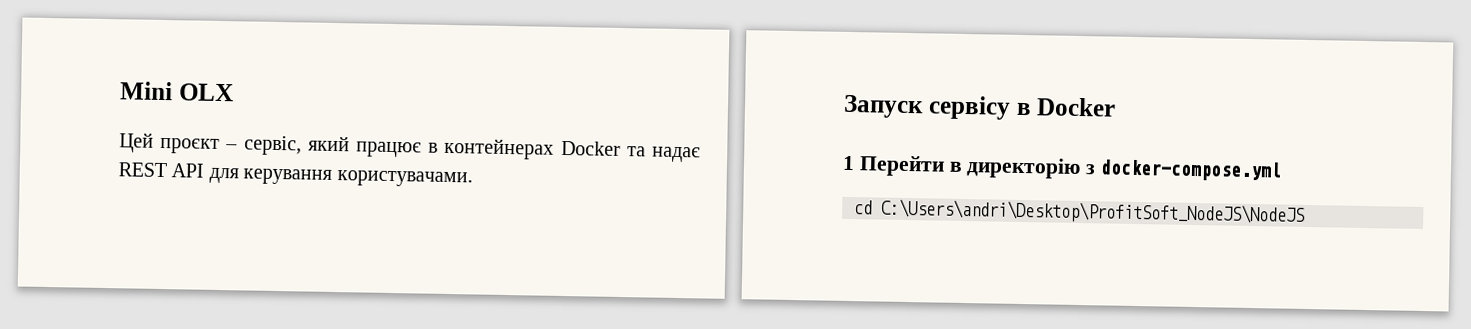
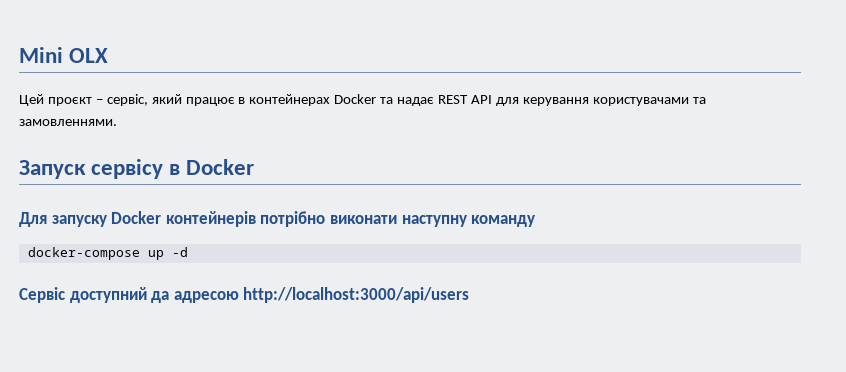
[336,170,473,188] користувачами. -> [592,97,706,106] [19,119,117,126] користувачами та замовленнями.
[842,155,1283,182] [854,198,1305,226] 1 Перейти в директорію з docker-compose.yml // cd C:\Users\andri\Desktop\ProfitSoft_NodeJS\NodeJS -> [19,211,536,227] [27,247,188,260] [19,287,470,303] Для запуску Docker контейнерів потрібно виконати наступну команду // docker-compose up -d // Сервіс доступний да адресою http://localhost:3000/api/users

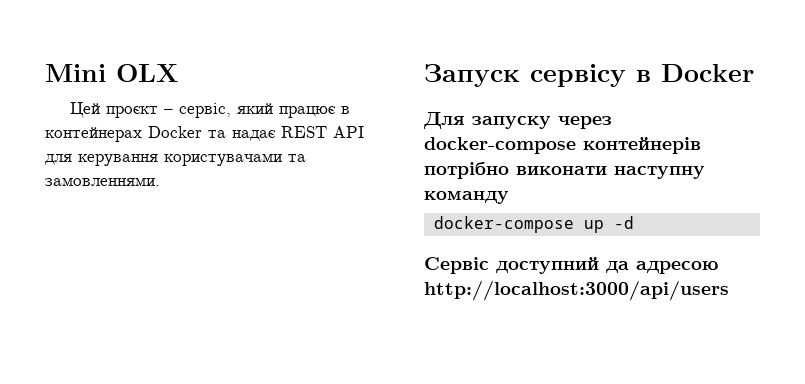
[111,211,162,224] Docker -> [558,116,612,129] [424,137,576,154] через docker-compose

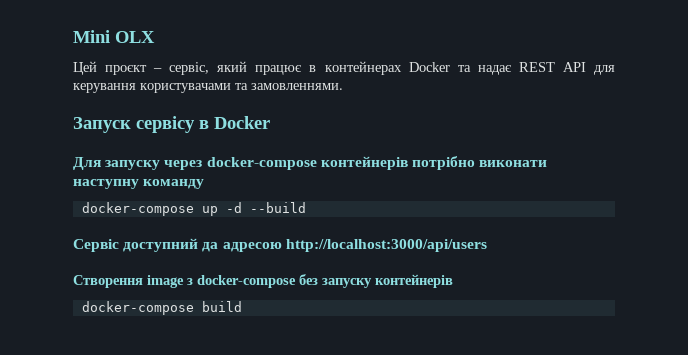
(634, 222) none -> [249,202,306,213] --build
(729, 290) none -> [73,274,453,288] [81,301,242,315] // Створення image з docker-compose без запуску контейнерів // docker-compose build

